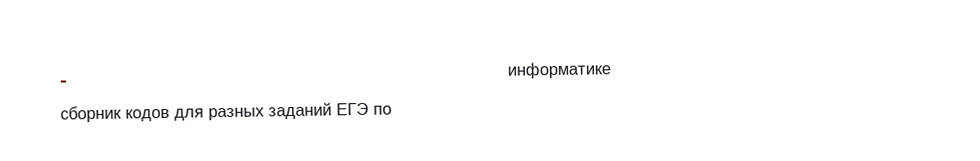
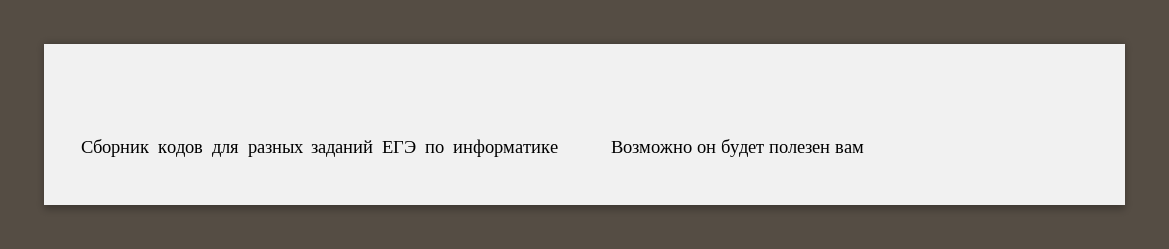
[59,80,68,87] [60,105,122,123] - // сборник -> [81,139,149,157] Сборник
(611, 70) none -> [611,139,864,157] Возможно он будет полезен вам

